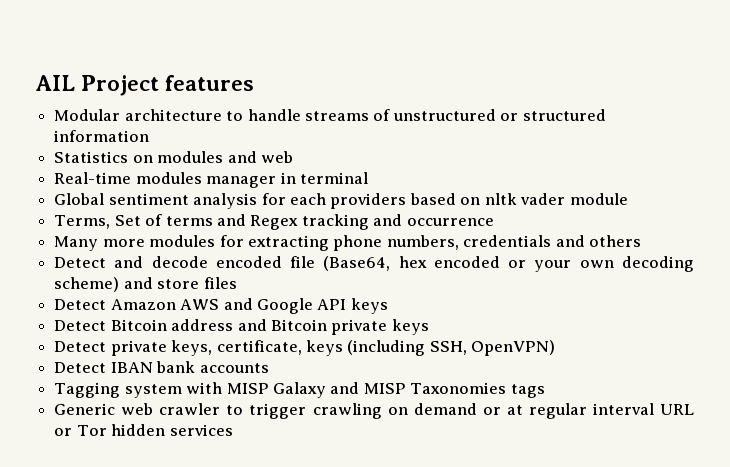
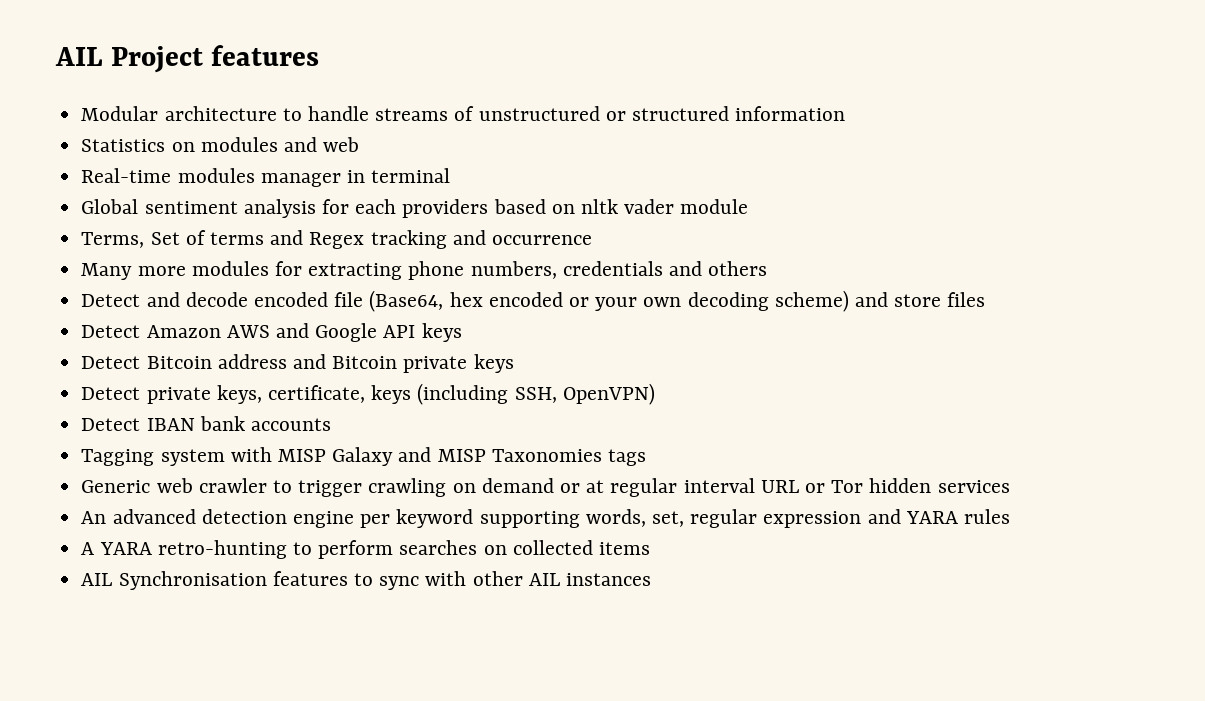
(233, 430) none -> [81,509,1011,528] [81,540,650,559] [81,571,651,590] // An advanced detection engine per keyword supporting words, set, regular expression and YARA rules // A YARA retro-hunting to perform searches on collected items // AIL Synchronisation features to sync with other AIL instances

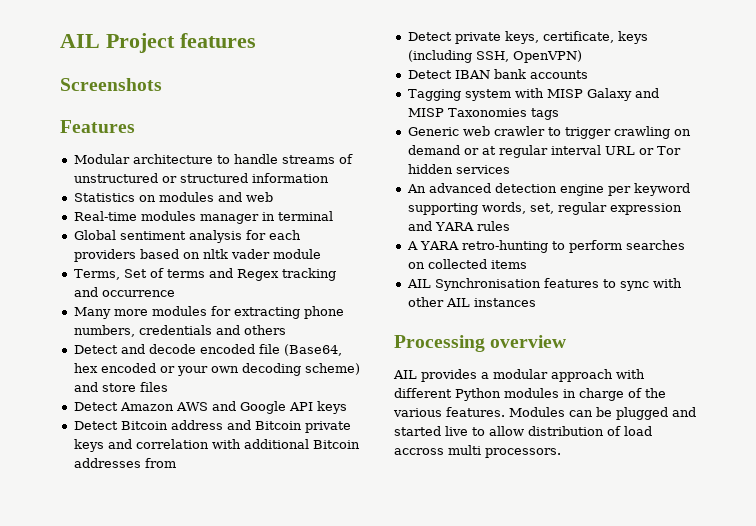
(320, 55) none -> [60,78,162,91] [60,120,135,133] // Screenshots // Features
(514, 363) none -> [107,439,360,449] [73,458,176,468] and correlation with additional Bitcoin addresses from
(651, 579) none -> [394,335,567,352] [393,369,645,382] [394,388,666,401] [393,407,696,420] [394,426,652,436] [394,445,561,458] // Processing overview // AIL provides a modular approach with different Python modules in charge of the various features. Modules can be plugged and started live to allow distribution of load accross multi processors.

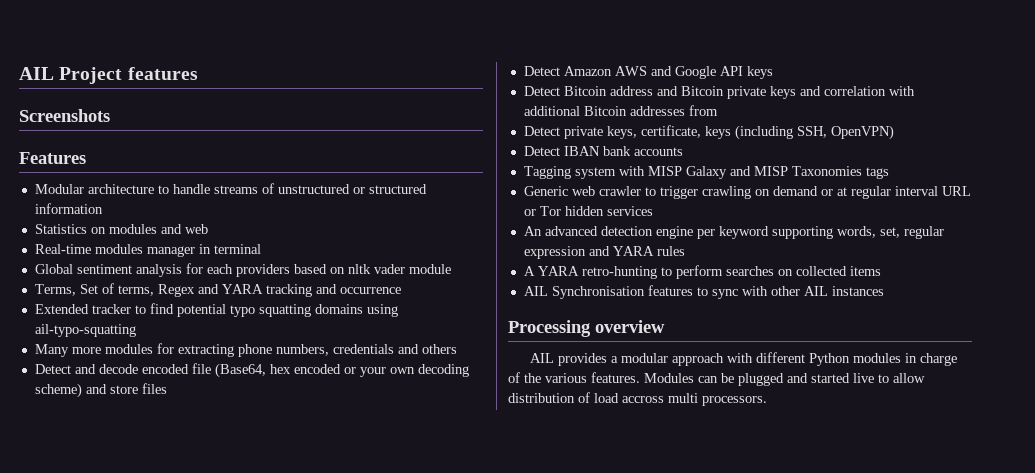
[166,268,279,281] terms and Regex -> [117,284,263,297] terms, Regex and YARA
(175, 293) none -> [34,303,398,317] [34,324,136,337] // Extended tracker to find potential typo squatting domains using ail-typo-squatting

